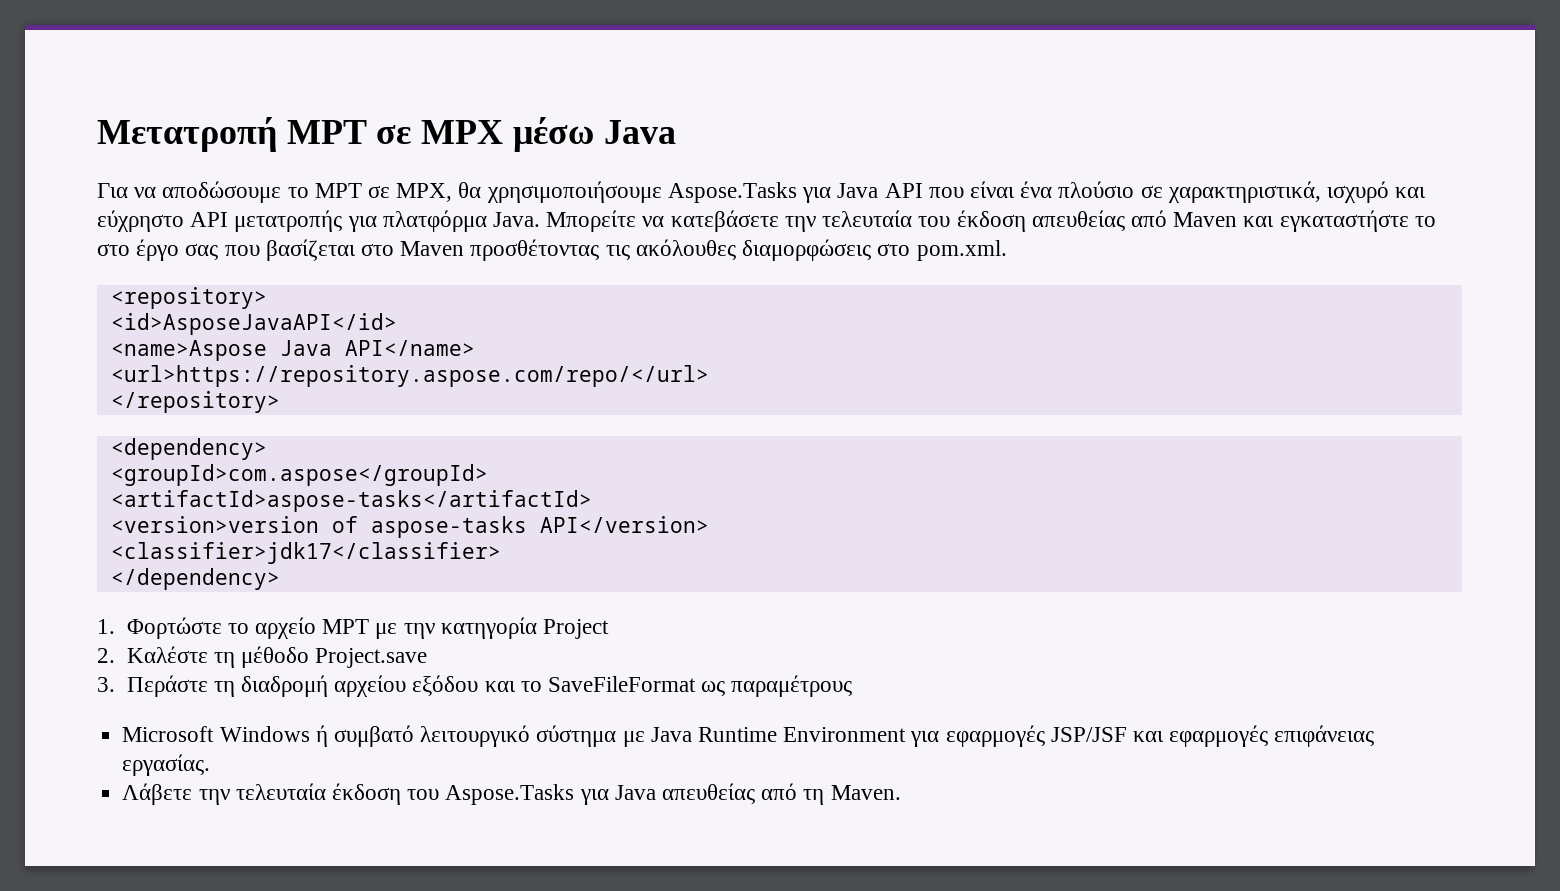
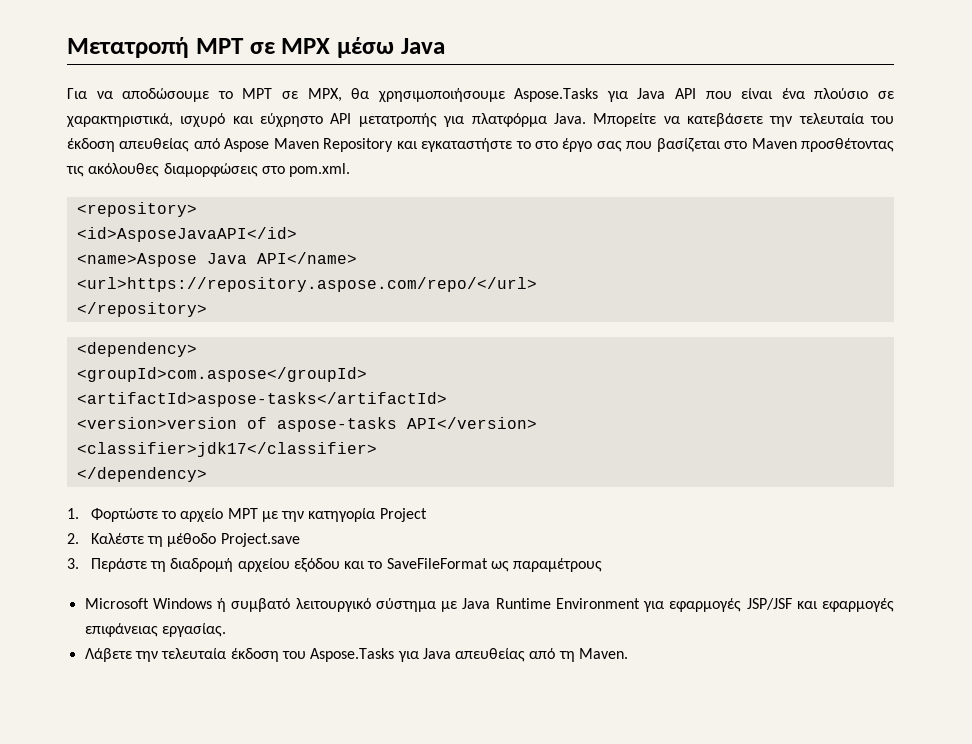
[1173,212,1238,227] Maven -> [224,138,394,152] Aspose Maven Repository

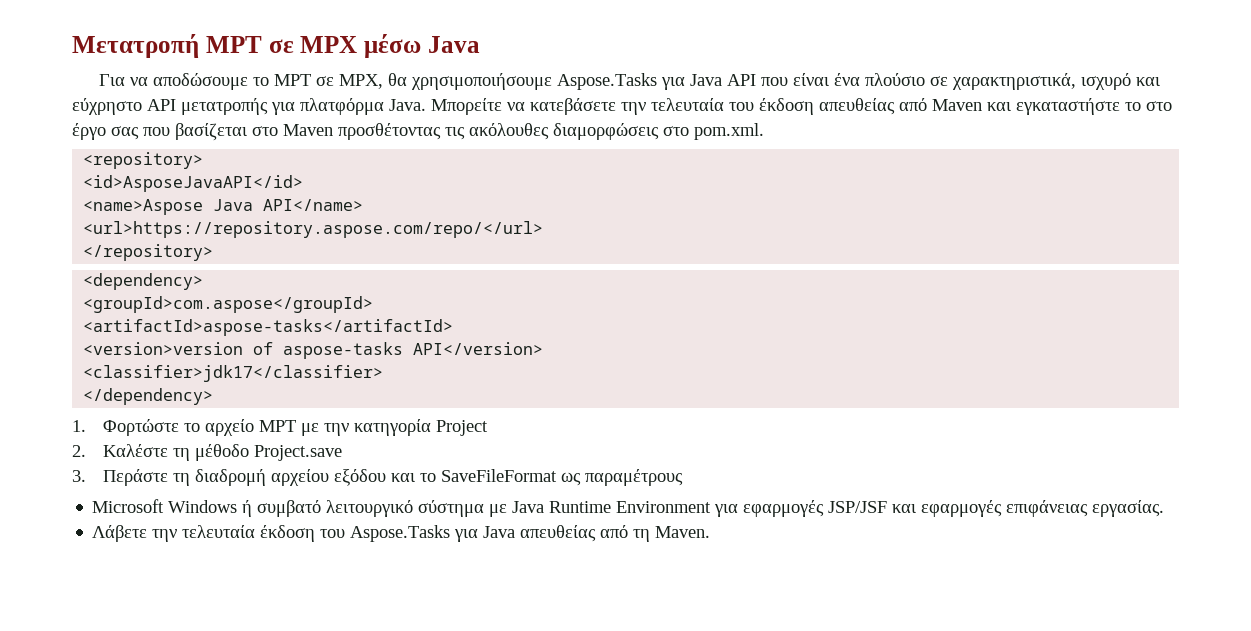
[224,138,394,152] Aspose Maven Repository -> [932,99,982,111] Maven

